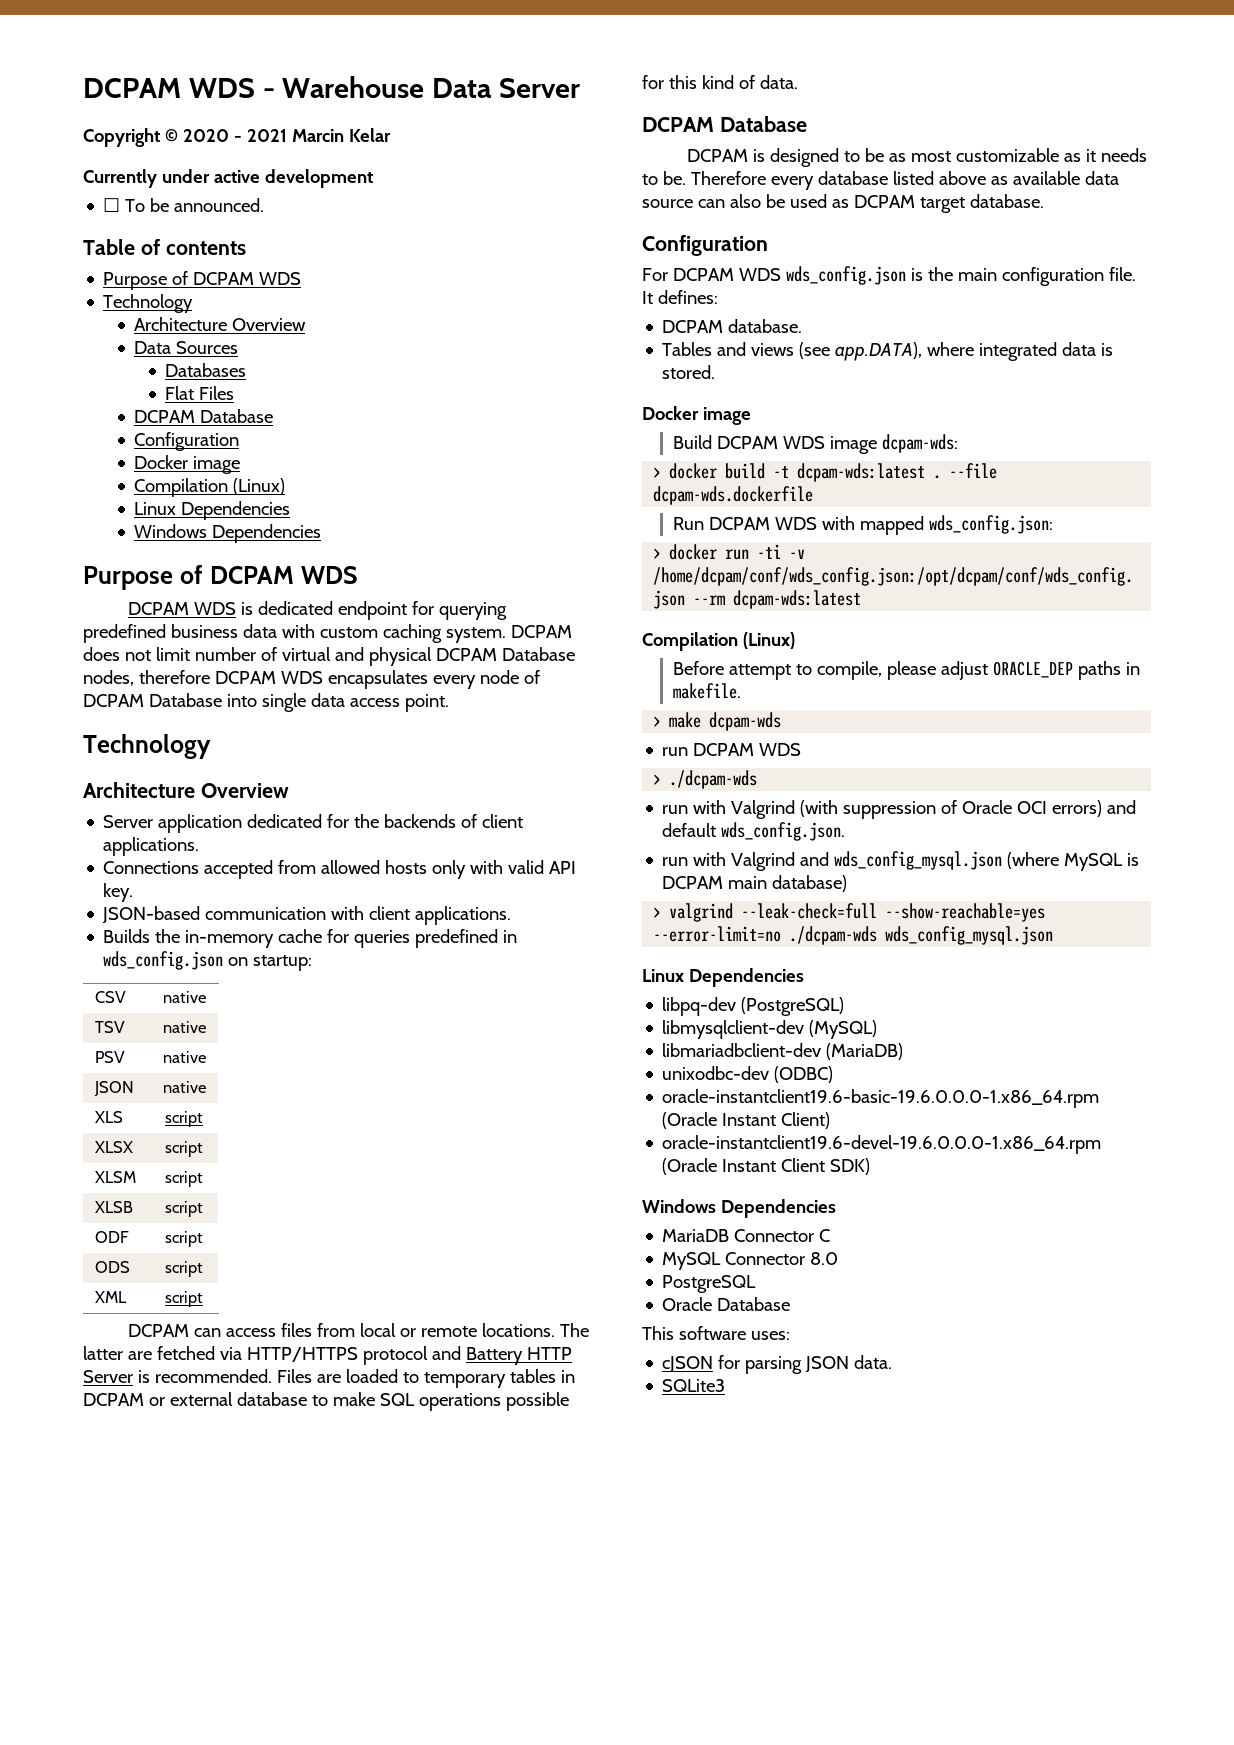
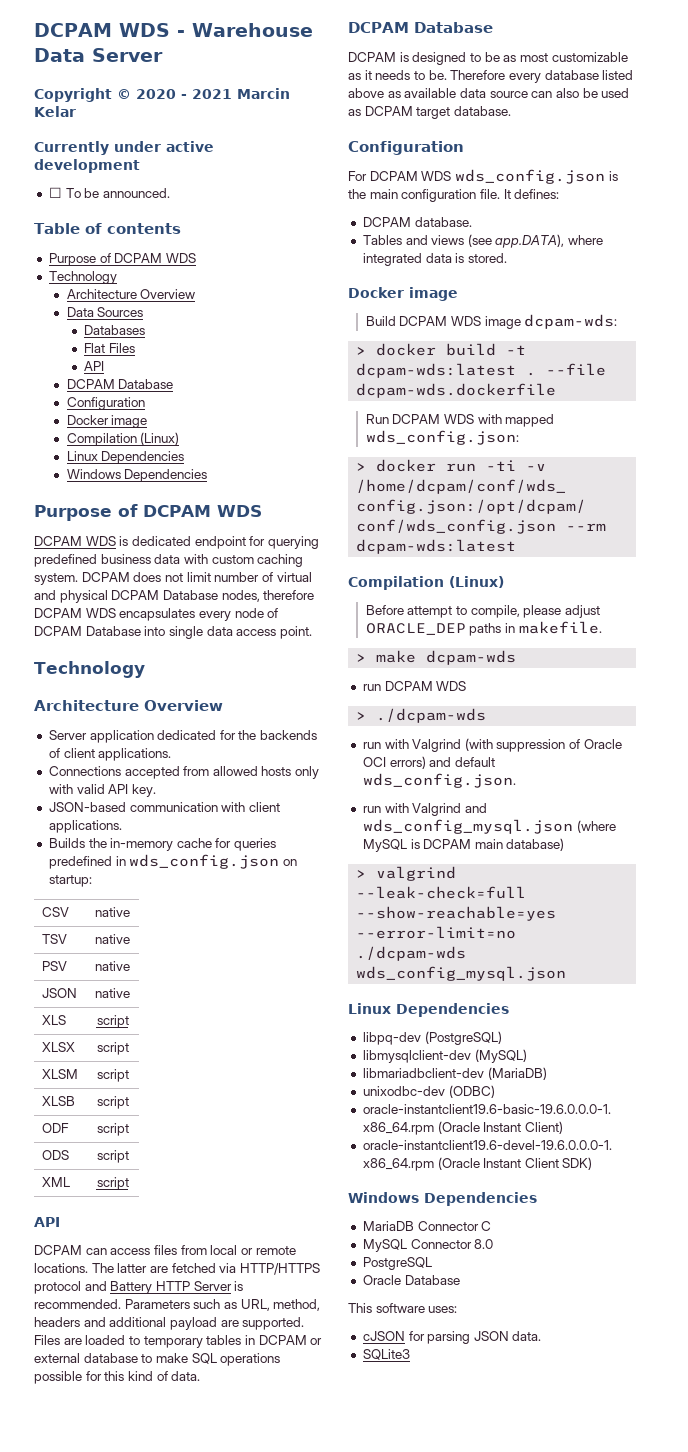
(235, 393) none -> [84,361,105,371] // API
(203, 1299) none -> [34,1217,60,1227] // API
(272, 1376) none -> [124,1299,321,1311] [34,1317,305,1330] Parameters such as URL, method, headers and additional payload are supported.

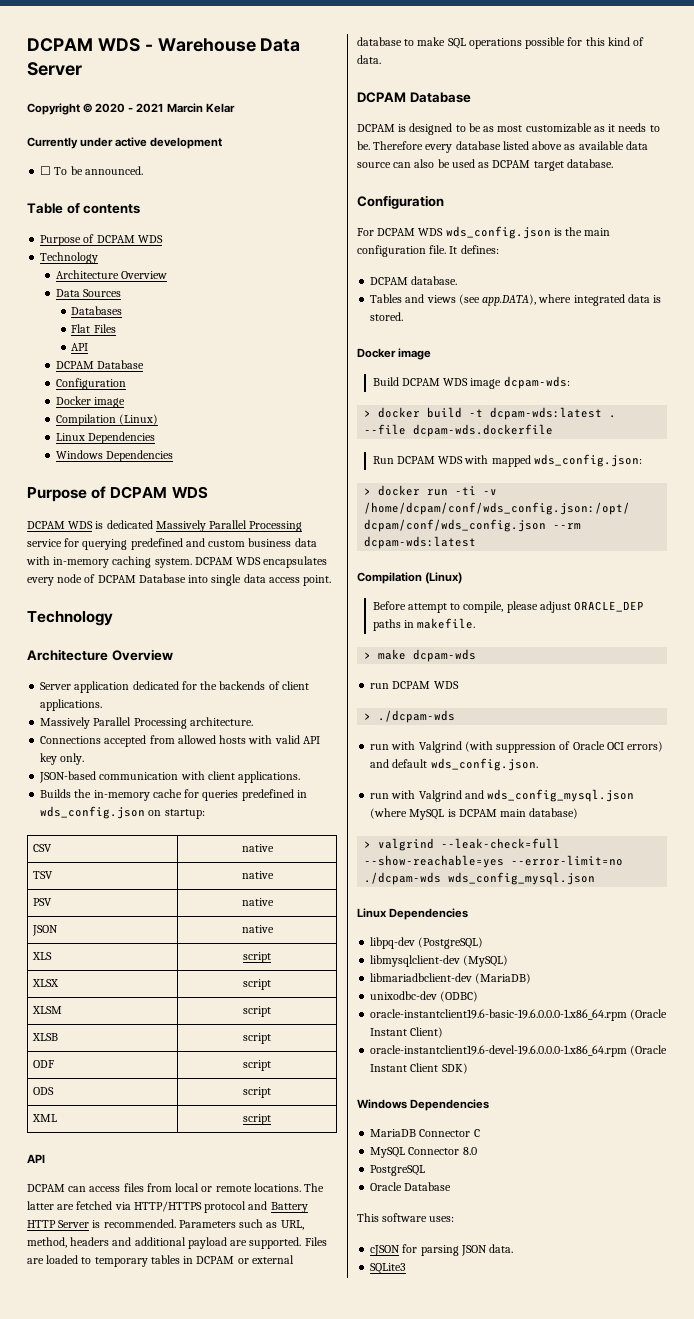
[194,536,246,549] endpoint -> [155,520,303,532] [27,539,62,547] Massively Parallel Processing service
(97, 560) none -> [185,538,246,547] and custom
[211,555,254,564] custom -> [53,557,110,568] in-memory
[133,572,312,582] [34,590,315,603] [34,608,82,618] does not limit number of virtual and physical DCPAM Database nodes, therefore DCPAM -> (233, 561) none
(172, 754) none -> [40,717,253,729] // Massively Parallel Processing architecture.
[295,766,320,779] only -> (247, 739) none
[131,784,156,797] key. -> [40,753,85,765] key only.

